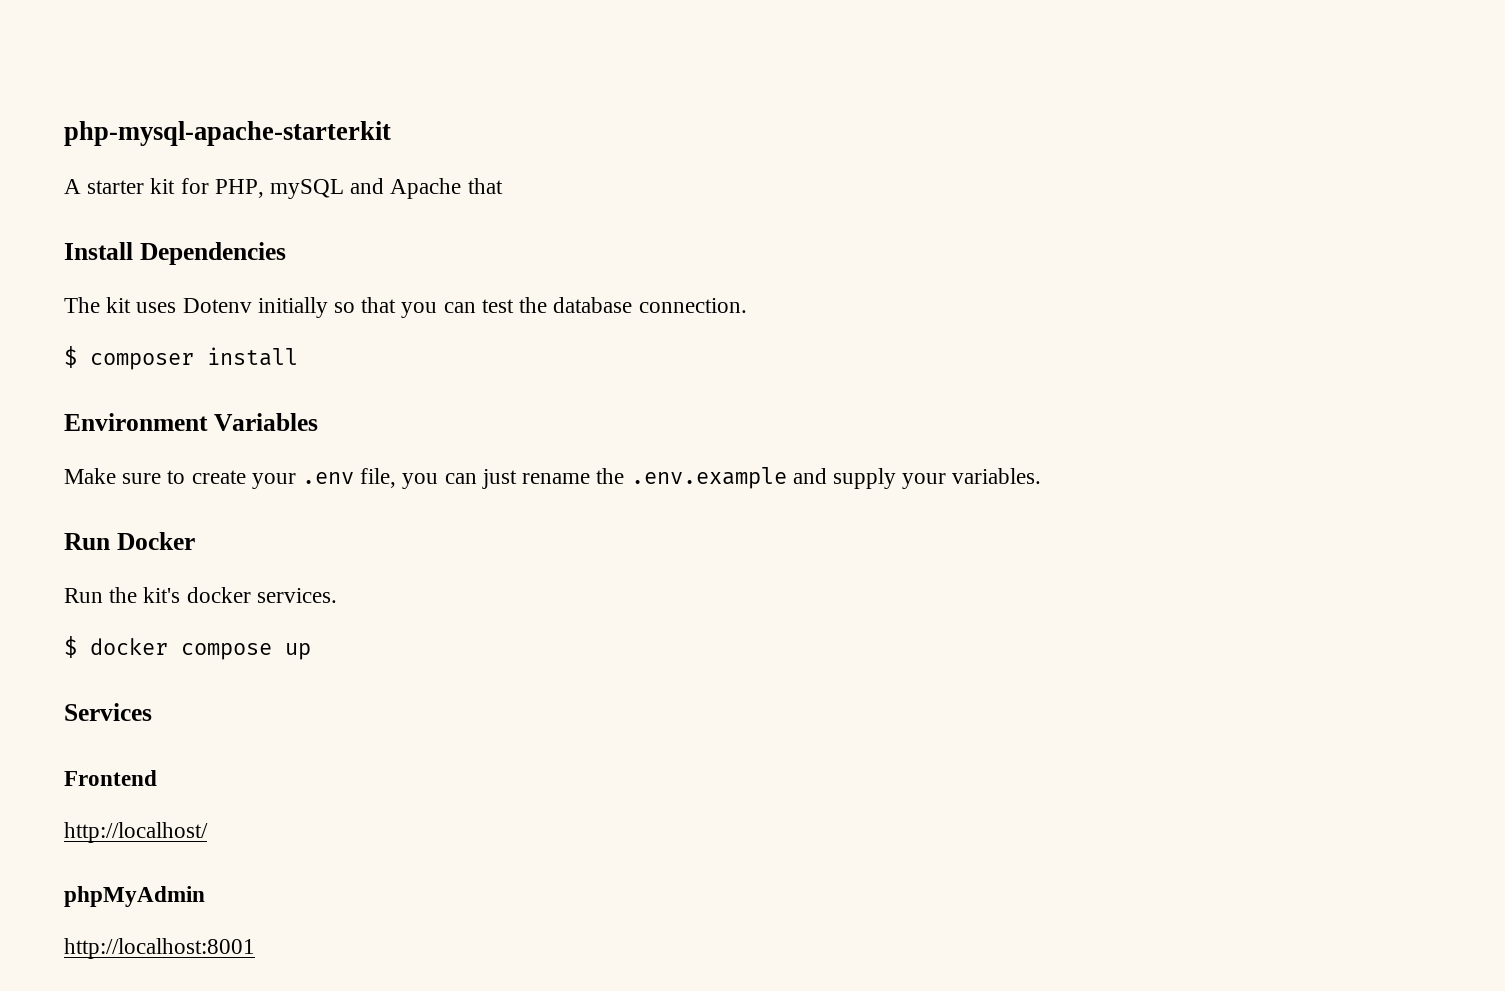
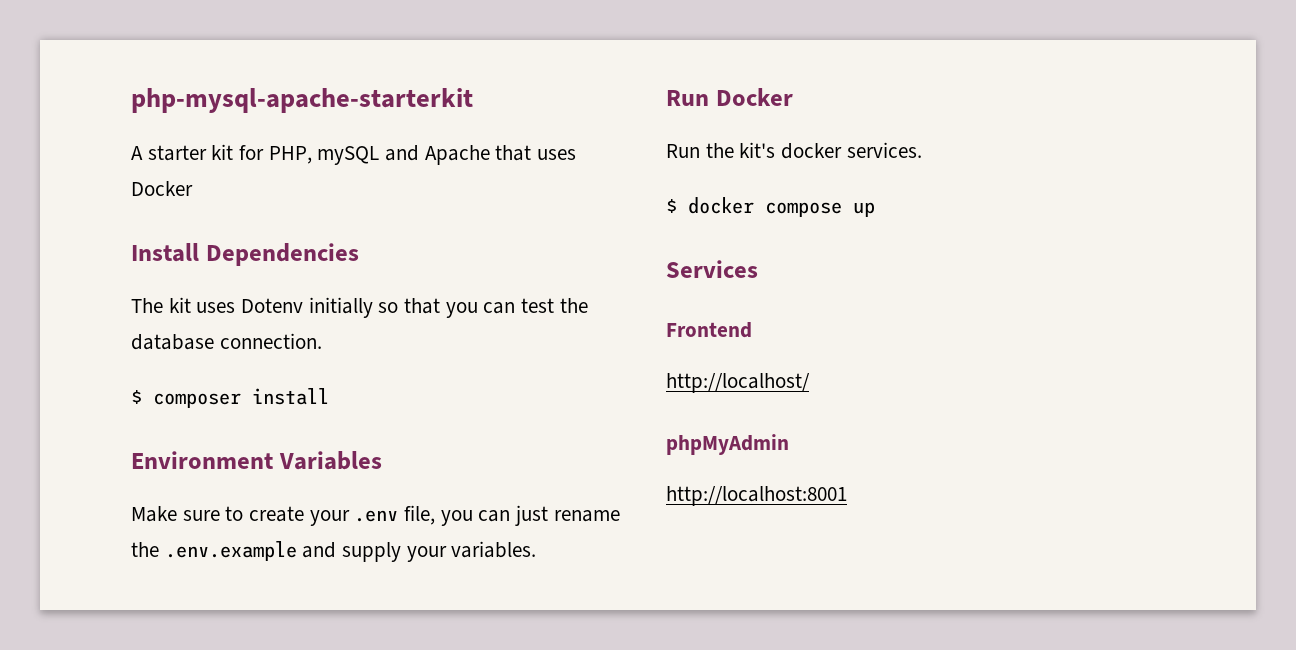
(503, 186) none -> [537,149,577,160] [131,181,193,196] uses Docker

